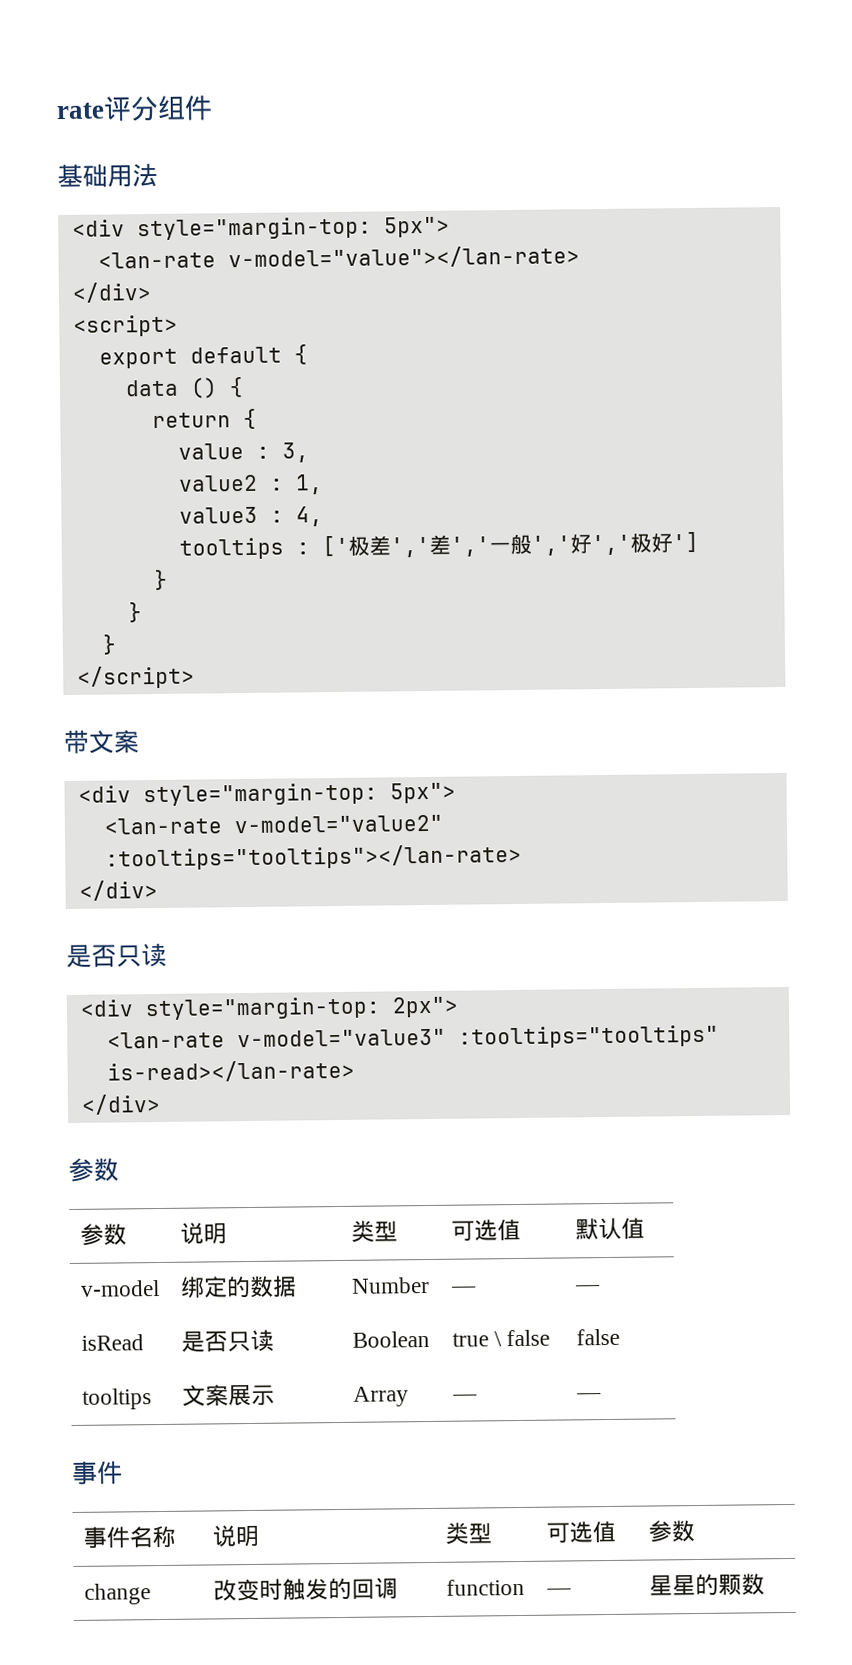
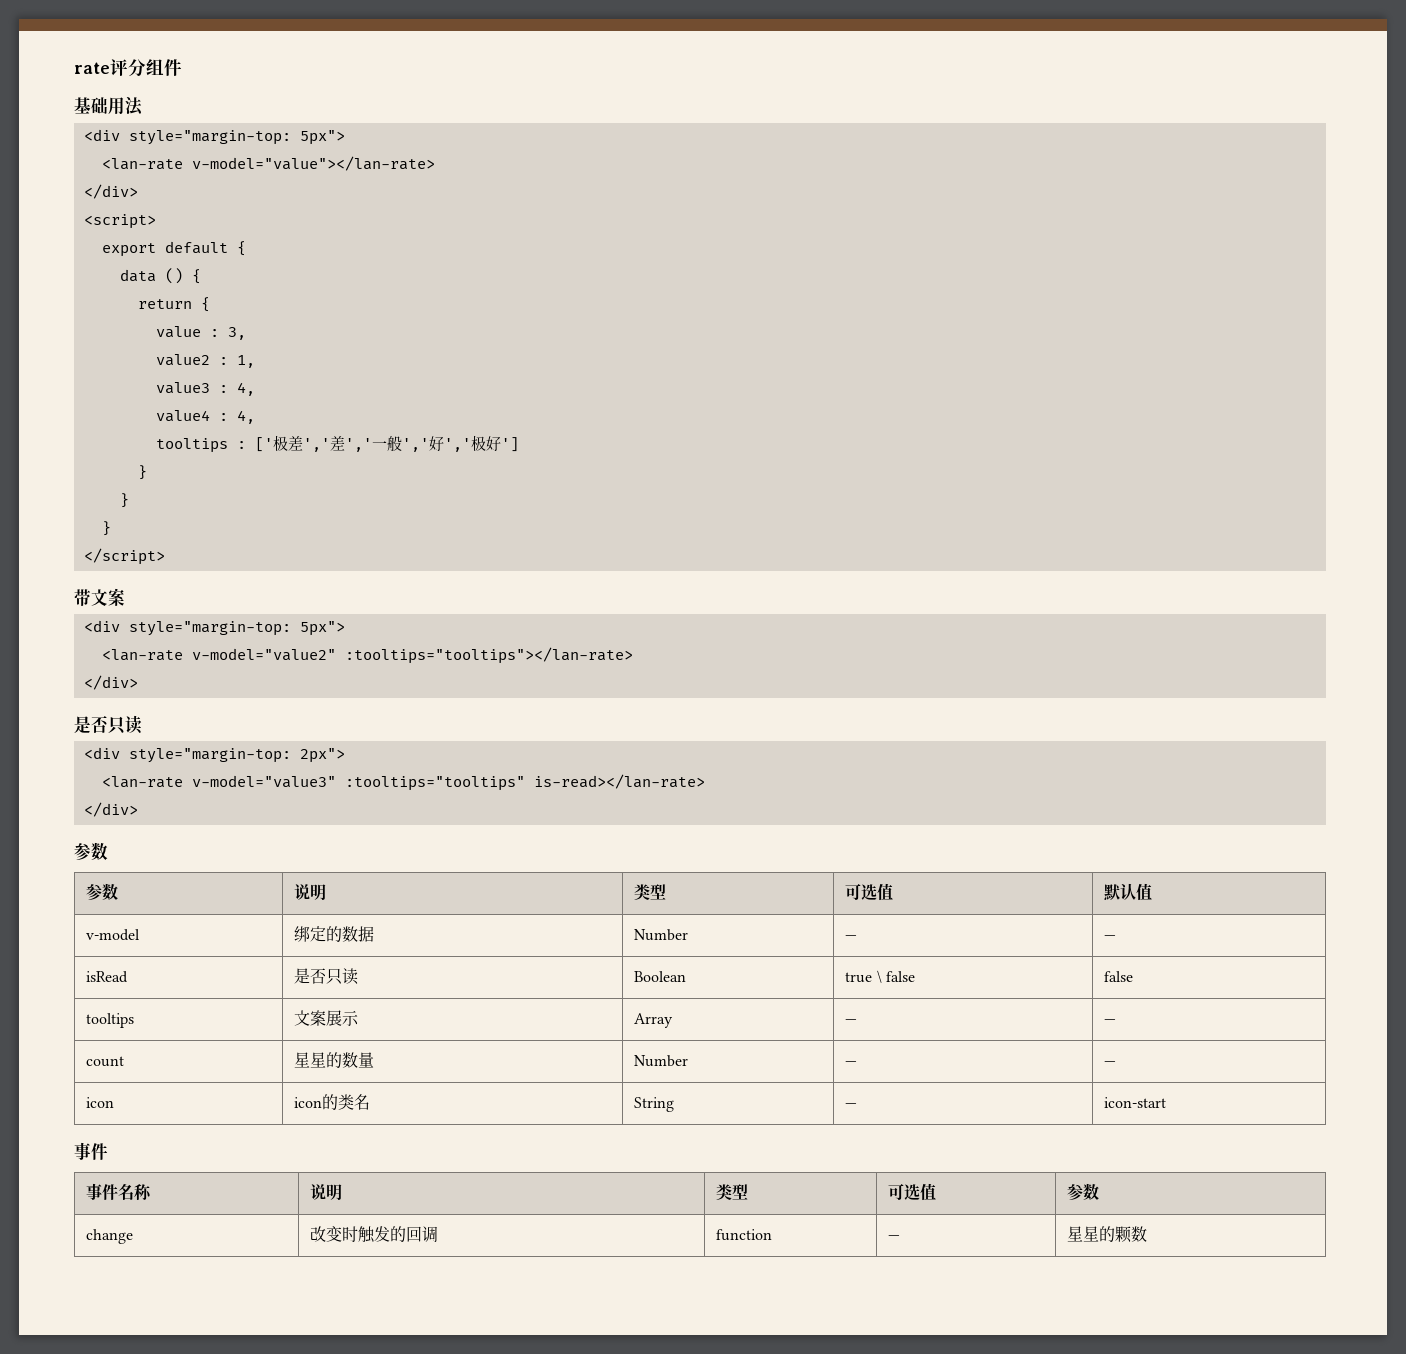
(323, 516) none -> [155,410,255,424] // value4 : 4,
(602, 1396) none -> [86,1056,125,1067] [294,1052,375,1068] [634,1055,689,1067] [845,1061,858,1066] [1104,1061,1117,1066] [86,1097,115,1108] [294,1094,371,1110] [634,1097,675,1112] [845,1103,858,1108] [1104,1097,1167,1108] // count | 星星的数量 | Number | — | — // icon | icon的类名 | String | — | icon-start

